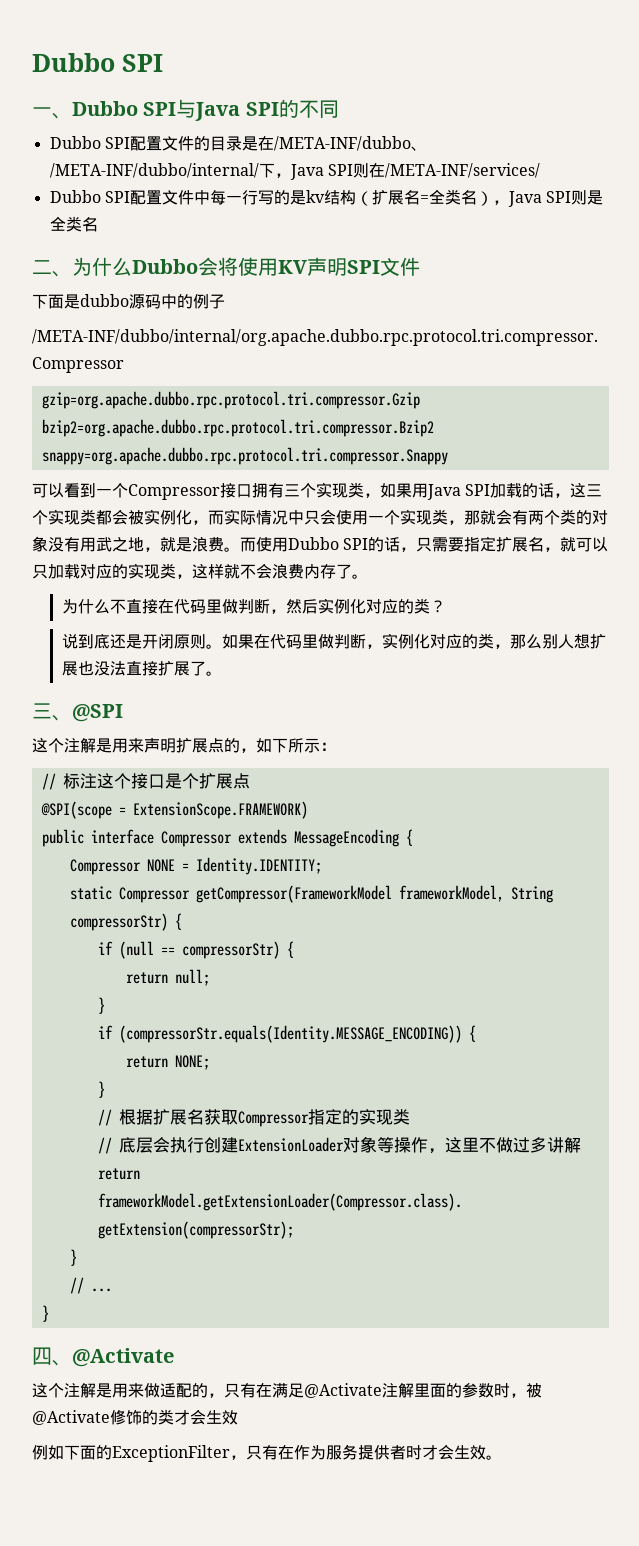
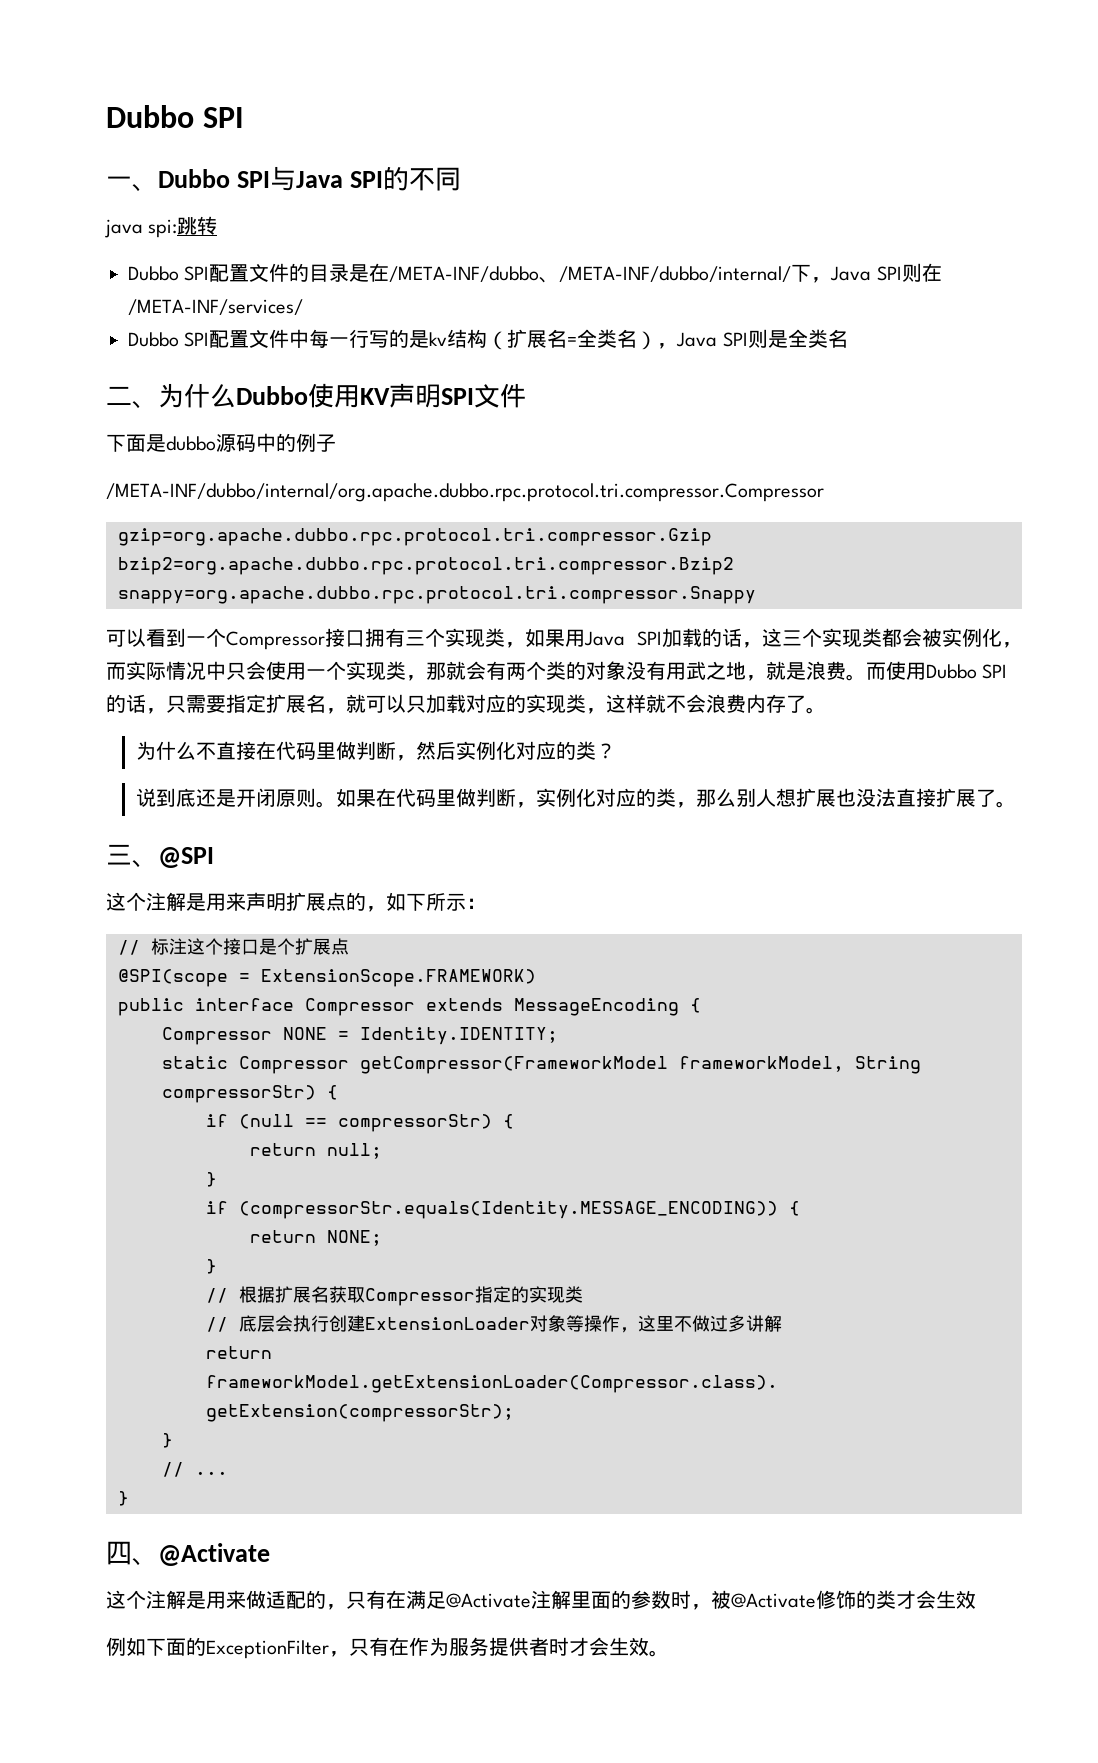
(339, 109) none -> [104,216,218,238] // java spi:跳转
[198,257,238,276] 会将 -> (308, 395) none

